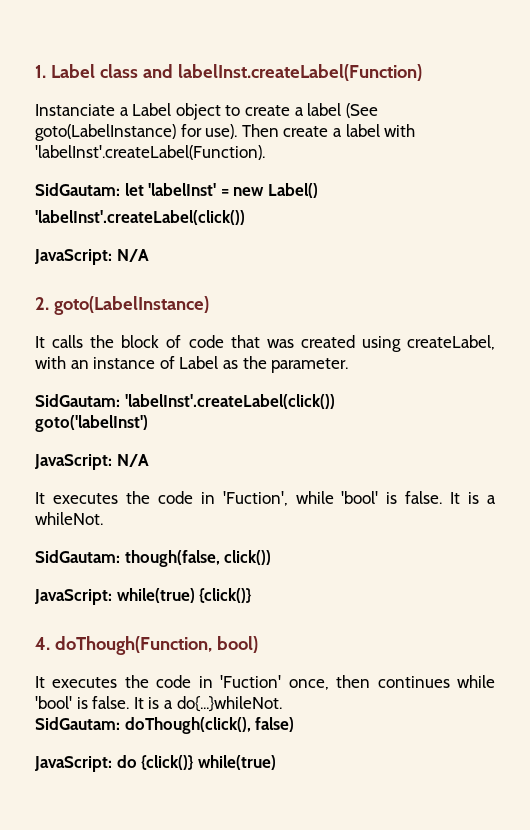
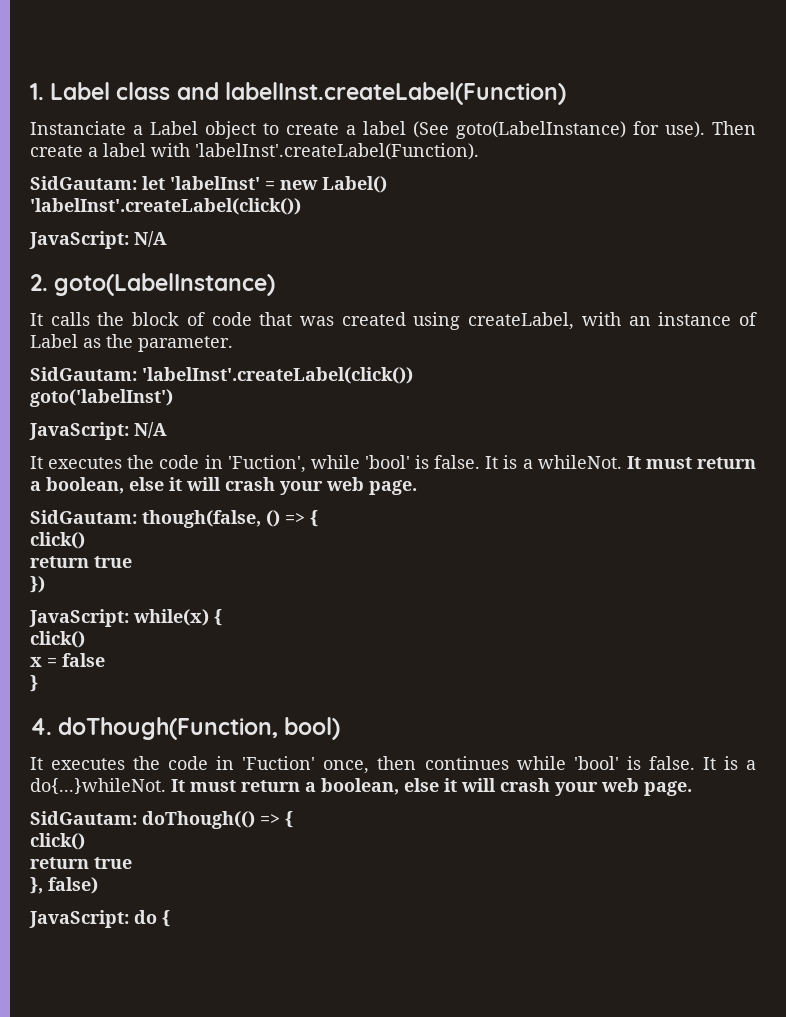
[35,550,272,567] [34,588,253,605] // SidGautam: though(false, click()) // JavaScript: while(true) {click()} -> [626,456,756,469] [30,477,417,495] [30,510,318,528] [30,532,85,549] [30,556,132,568] [30,576,45,593] [29,609,222,627] [30,631,85,648] [30,653,105,667] [30,675,38,692] It must return a boolean, else it will crash your web page. // SidGautam: though(false, () => { // click() // return true // }) // JavaScript: while(x) { // click() // x = false // }
[35,717,251,734] // SidGautam: doThough(click(), -> [171,778,692,796] [30,811,293,829] [30,833,85,850] [30,857,132,869] [30,877,43,894] It must return a boolean, else it will crash your web page. // SidGautam: doThough(() => { // click() // return true // },
[141,755,276,770] {click()} while(true) -> [162,910,170,927] {

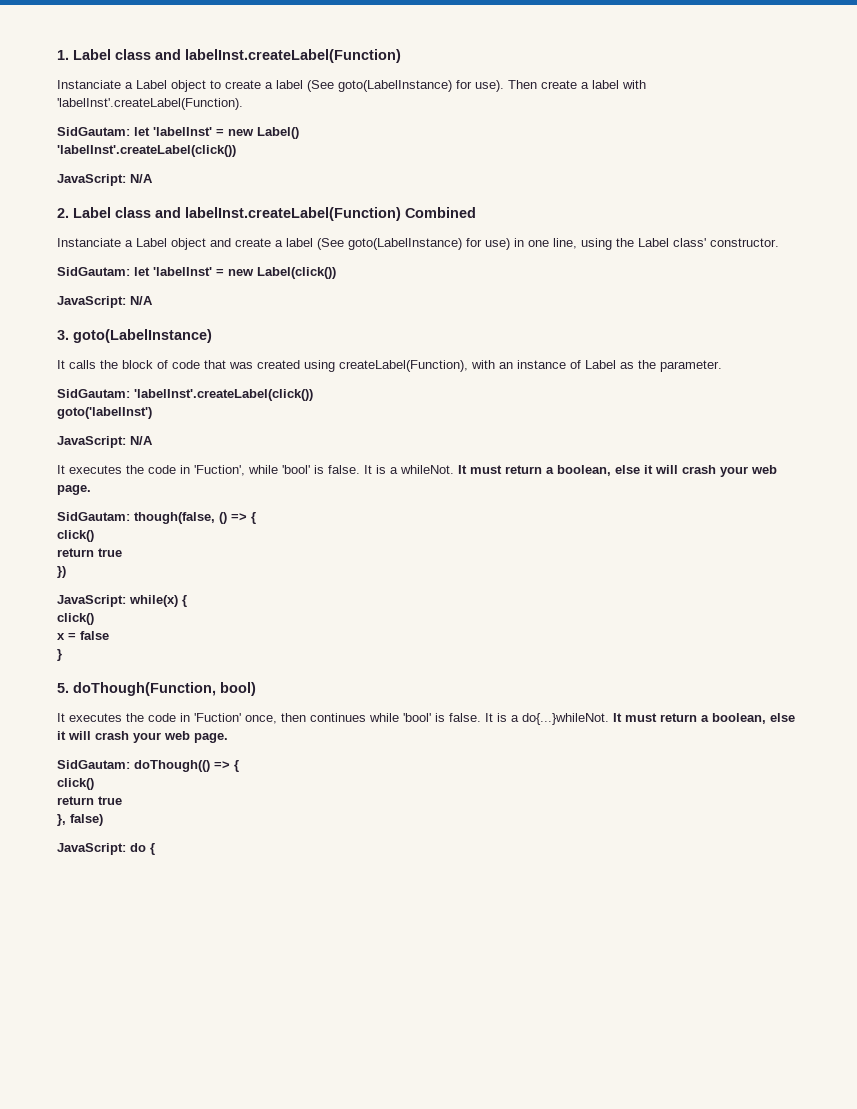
(48, 282) none -> [73,207,476,221] [57,238,779,250] [57,267,336,279] [57,296,153,308] [57,330,69,340] Label class and labelInst.createLabel(Function) Combined // Instanciate a Label object and create a label (See goto(LabelInstance) for use) in one line, using the Label class' constructor. // SidGautam: let 'labelInst' = new Label(click()) // JavaScript: N/A // 3.
[468,312,575,330] createLabel, -> [339,360,468,372] createLabel(Function),
[30,718,52,735] 4. -> [57,683,69,693] 5.

